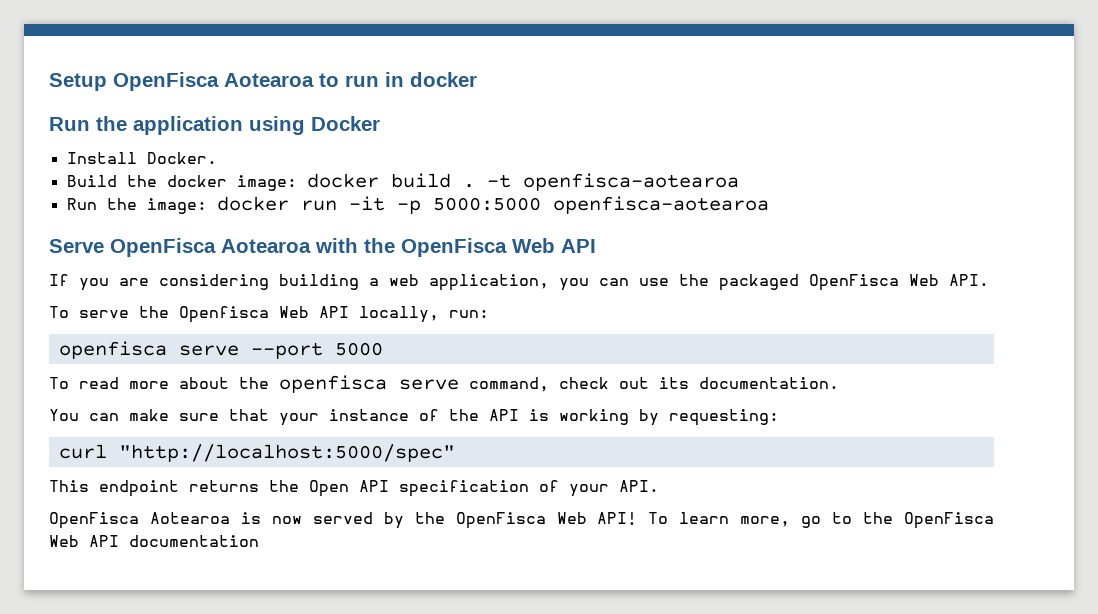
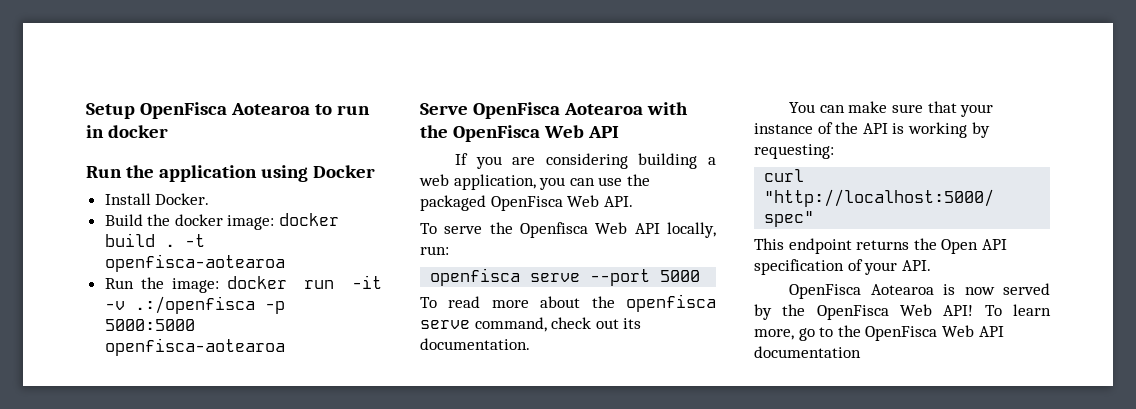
(385, 203) none -> [104,296,255,314] -v .:/openfisca

